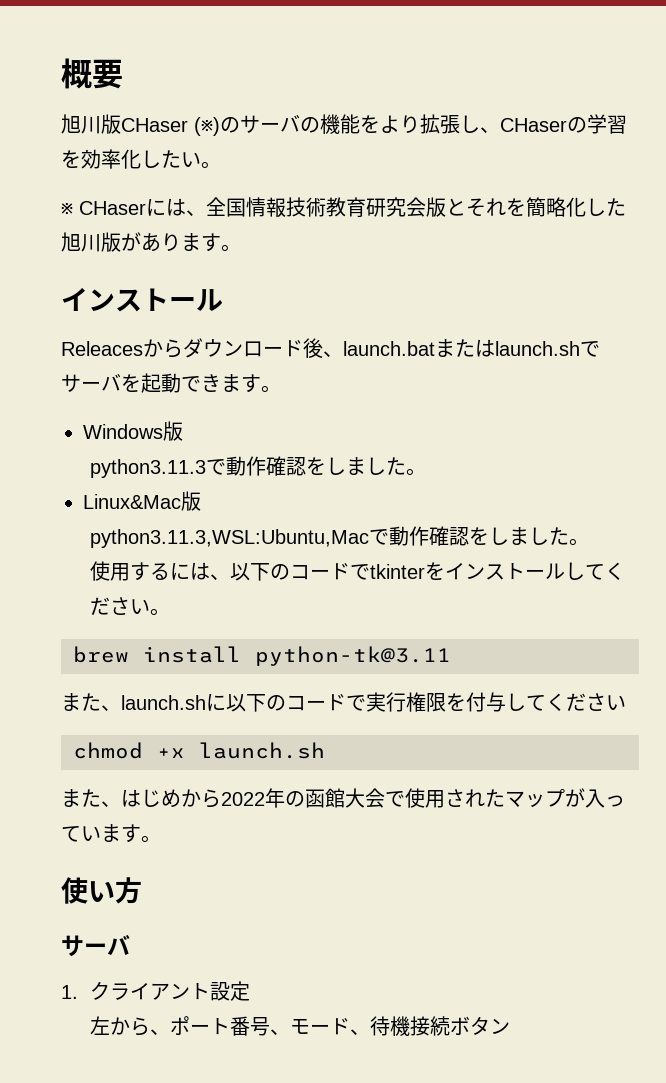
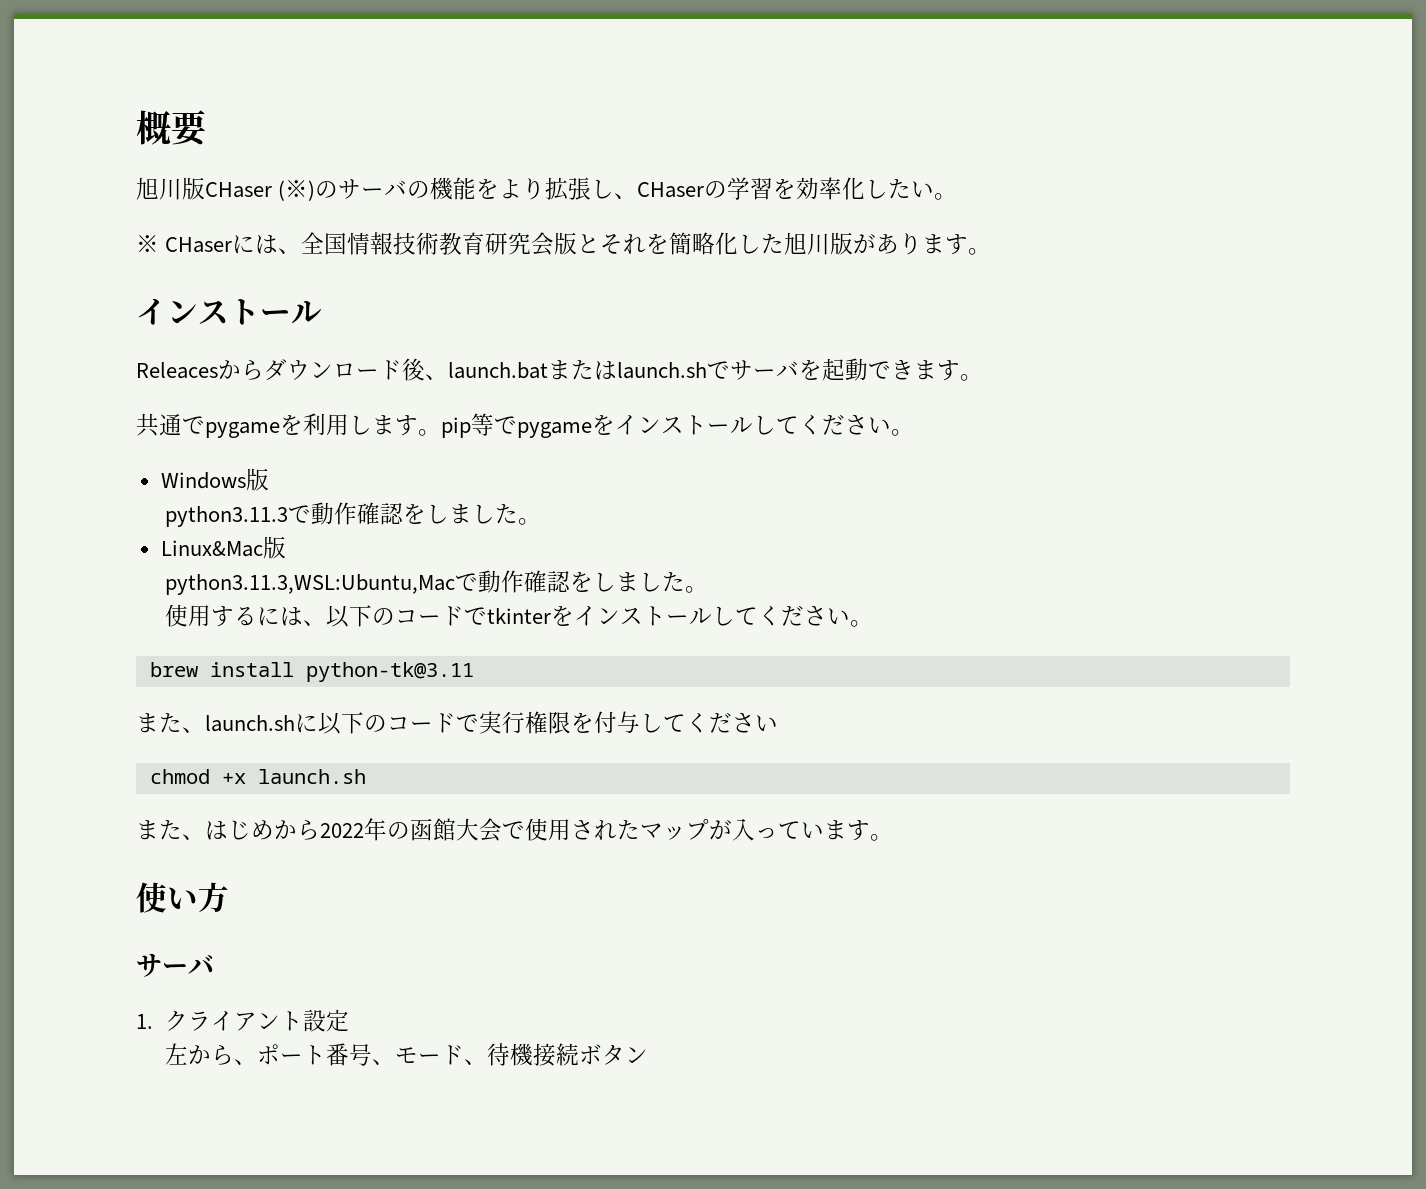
(281, 389) none -> [136,413,914,438] // 共通でpygameを利用します。pip等でpygameをインストールしてください。

